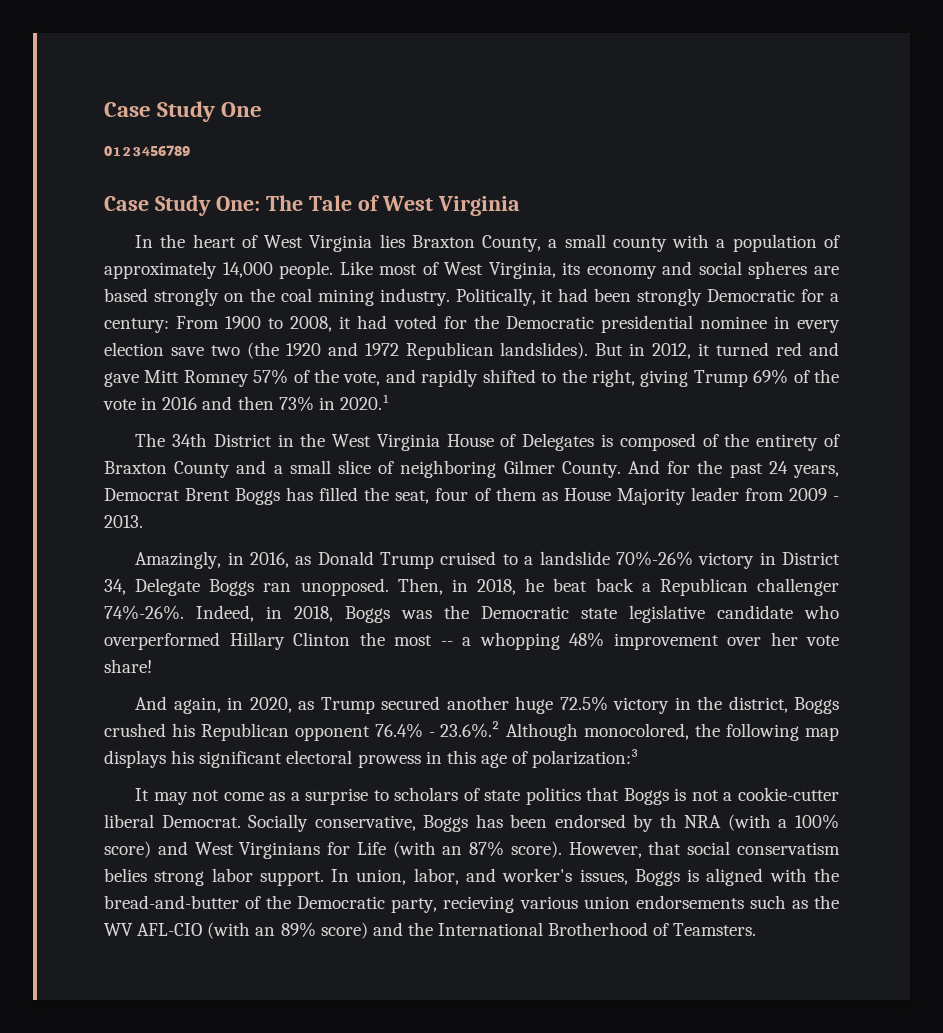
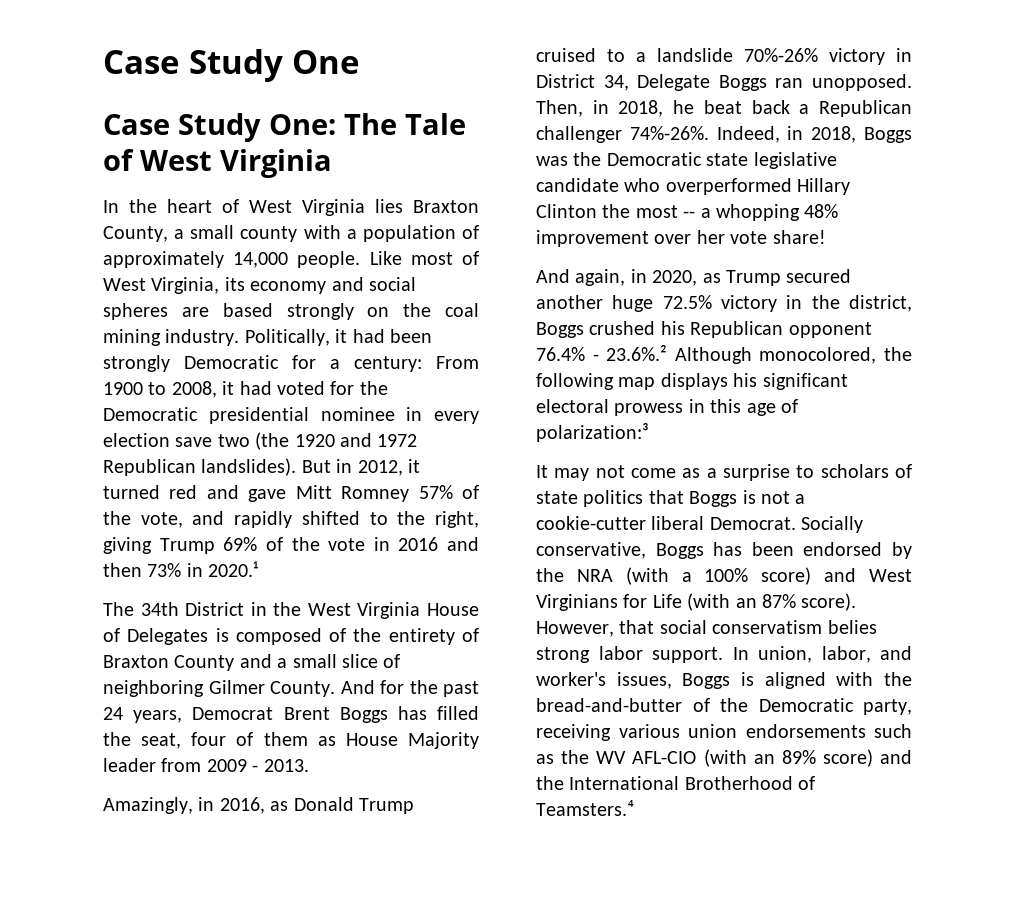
[104,145,190,165] // ⁰¹²³⁴⁵⁶⁷⁸⁹ -> (360, 62) none
[659,814,677,828] th -> [536,568,564,582] the
[443,896,515,913] recieving -> [536,724,611,741] receiving
[673,923,757,936] Teamsters. -> [536,800,634,816] Teamsters.⁴

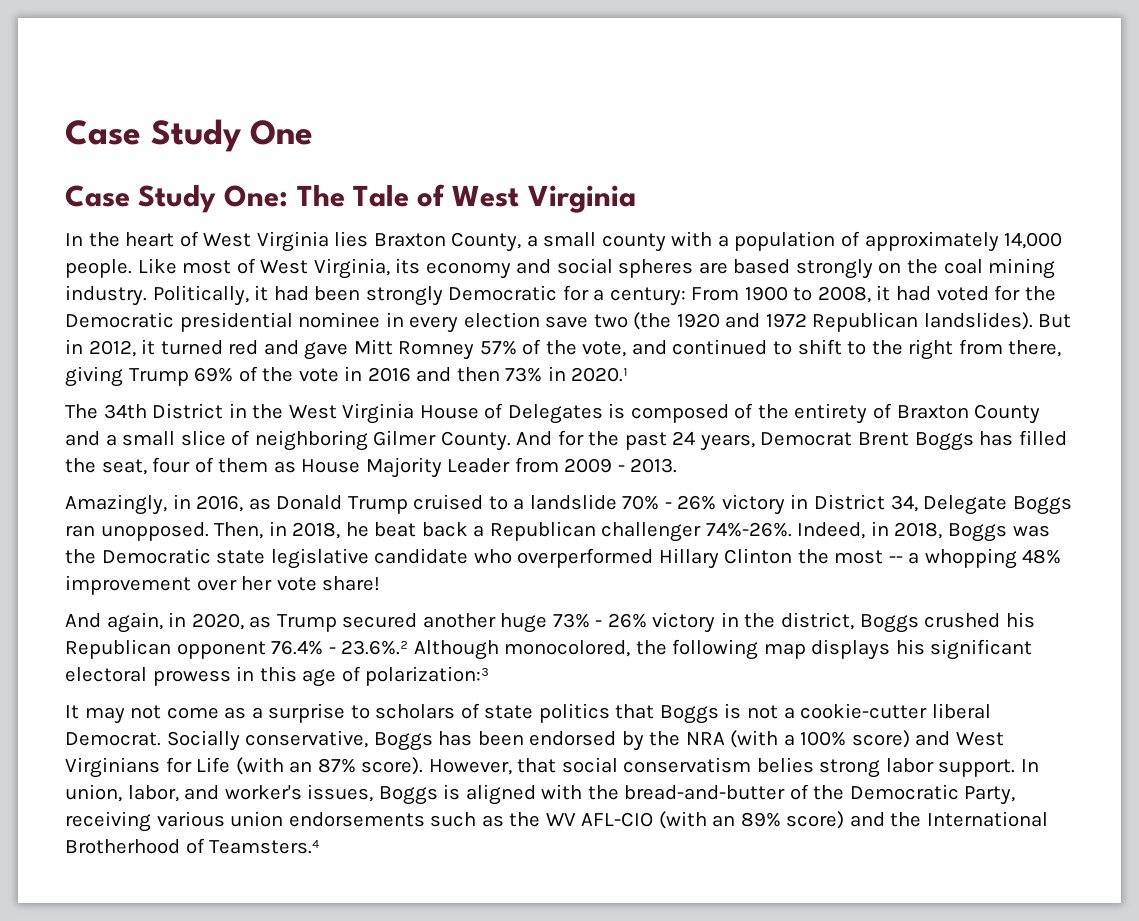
[234,511,480,528] rapidly shifted to the right, -> [672,339,1062,360] continued to shift to the right from there,
[103,758,156,772] leader -> [447,458,511,473] Leader
[744,48,818,62] 70%-26% -> [622,495,717,510] 70% - 26%
[662,295,712,309] 72.5% -> [552,613,647,628] 73% - 26%
[863,699,912,715] party, -> [964,786,1016,805] Party,

